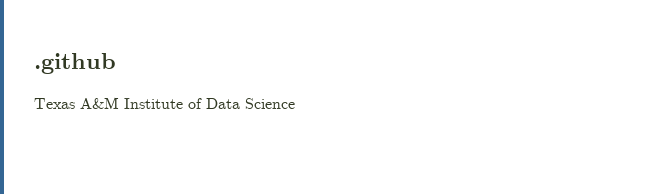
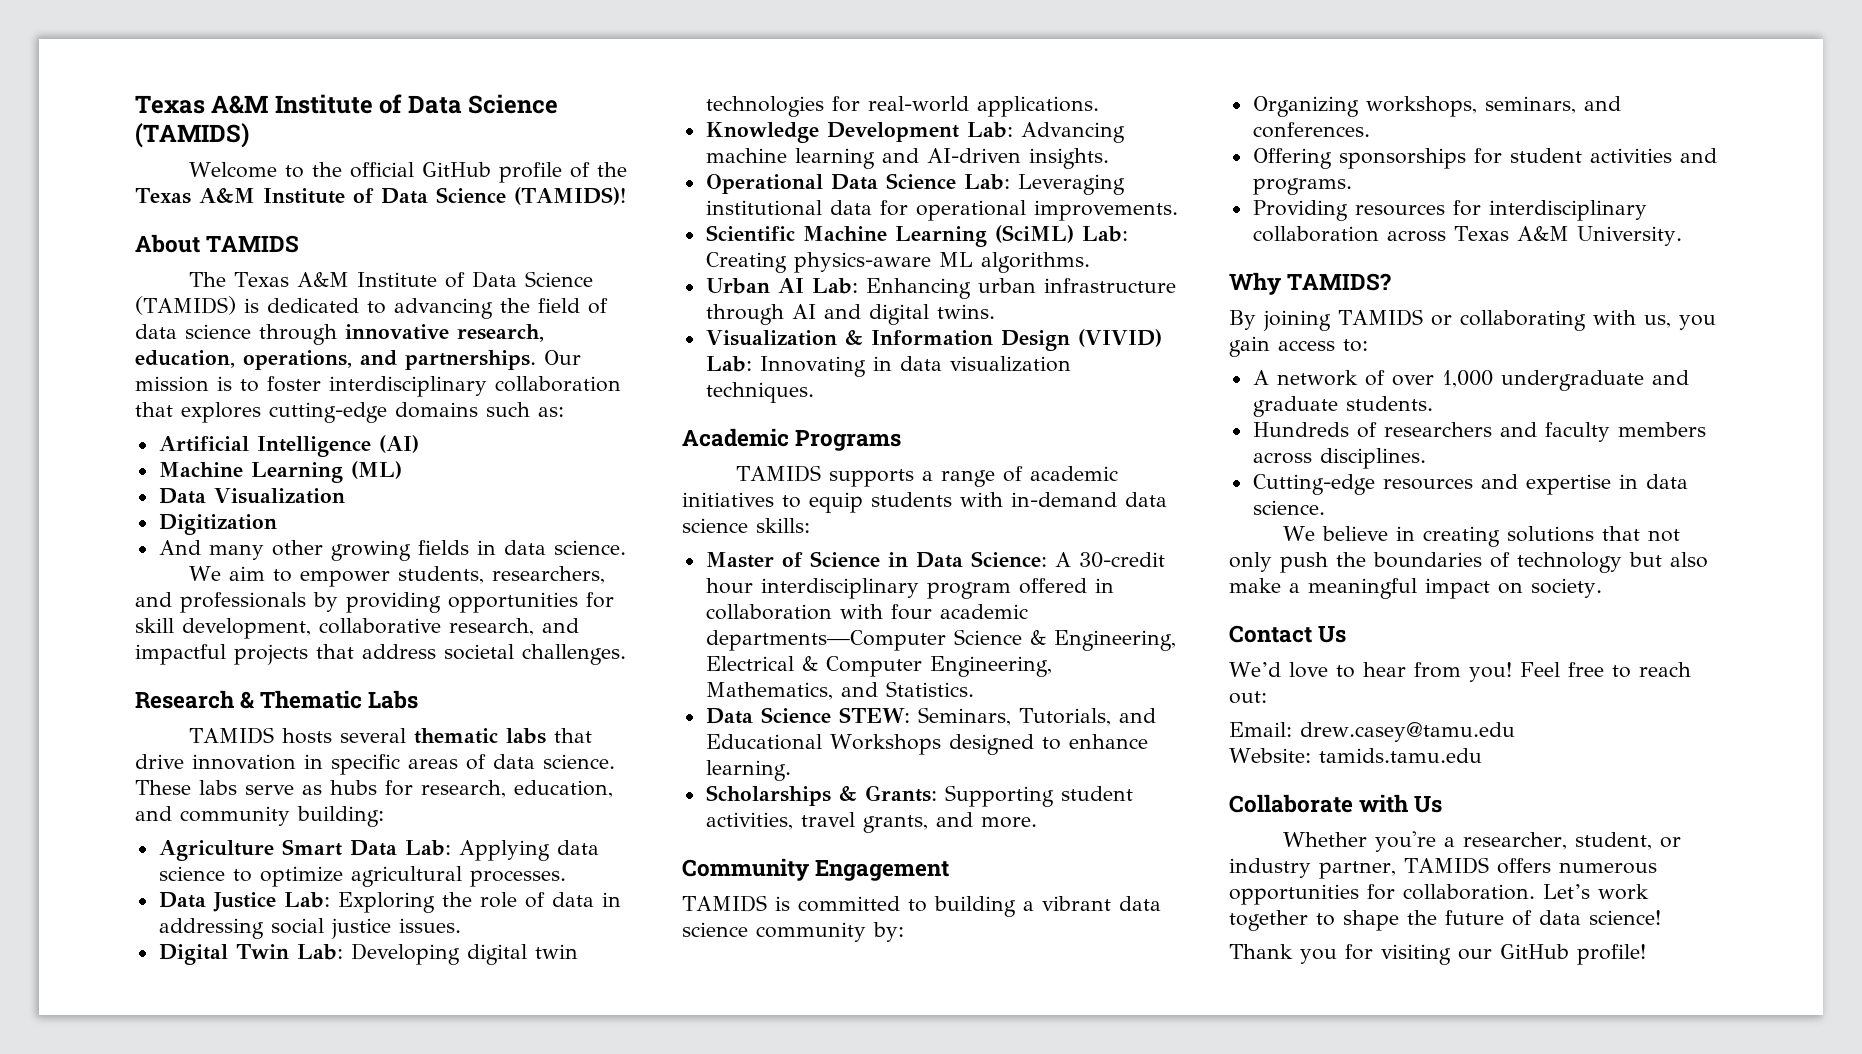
[34,53,116,74] [34,97,295,109] .github // Texas A&M Institute of Data Science -> [135,94,559,114] [135,123,249,148] [188,162,627,183] [135,187,626,205] [135,234,300,253] [188,271,593,288] [135,296,608,319] [135,324,544,345] [135,350,581,370] [135,376,621,397] [135,402,564,423] [158,435,419,457] [158,461,402,483] [158,488,345,504] [158,514,277,535] [158,540,626,561] [188,566,605,587] [135,592,614,613] [135,618,579,639] [135,644,626,665] [135,690,419,709] [188,727,592,744] [135,754,615,775] [135,780,613,798] [135,806,384,827] [158,839,599,861] [158,866,566,887] [158,892,621,913] [158,918,461,939] [158,943,578,965] [705,96,1099,117] [705,122,1125,143] [705,148,1109,169] [705,173,1125,195] [705,200,1178,221] [705,225,1128,247] [705,252,1090,273] [705,278,1176,299] [705,304,995,325] [705,329,1162,351] [705,356,1071,377] [705,382,814,403] [682,428,902,451] [735,465,1118,487] [682,492,1167,513] [682,518,810,533] [705,551,1165,568] [705,578,1114,599] [705,604,1028,620] [705,629,1176,651] [705,656,1052,677] [705,681,974,700] [705,707,1156,726] [705,734,1148,755] [705,760,791,781] [705,785,1133,807] [705,812,1037,833] [682,858,950,881] [682,895,1161,917] [682,922,904,942] [1252,96,1621,117] [1252,122,1370,138] [1252,148,1717,169] [1252,178,1352,195] [1252,200,1647,221] [1252,226,1682,246] [1229,272,1392,295] [1229,309,1716,331] [1229,336,1368,357] [1252,370,1689,391] [1252,396,1433,417] [1252,422,1706,442] [1252,448,1426,469] [1252,474,1688,495] [1252,500,1325,515] [1282,526,1680,547] [1229,552,1708,573] [1229,578,1602,599] [1229,625,1347,643] [1229,662,1691,682] [1229,691,1267,704] [1229,722,1515,742] [1229,748,1482,763] [1229,794,1443,813] [1282,831,1681,852] [1229,857,1657,879] [1229,884,1649,905] [1229,910,1661,931] [1229,944,1646,965] Texas A&M Institute of Data Science (TAMIDS) // Welcome to the official GitHub profile of the Texas A&M Institute of Data Science (TAMIDS)! // About TAMIDS // The Texas A&M Institute of Data Science (TAMIDS) is dedicated to advancing the field of data science through innovative research, education, operations, and partnerships. Our mission is to foster interdisciplinary collaboration that explores cutting-edge domains such as: // Artificial Intelligence (AI) // Machine Learning (ML) // Data Visualization // Digitization // And many other growing fields in data science. // We aim to empower students, researchers, and professionals by providing opportunities for skill development, collaborative research, and impactful projects that address societal challenges. // Research & Thematic Labs // TAMIDS hosts several thematic labs that drive innovation in specific areas of data science. These labs serve as hubs for research, education, and community building: // Agriculture Smart Data Lab: Applying data science to optimize agricultural processes. // Data Justice Lab: Exploring the role of data in addressing social justice issues. // Digital Twin Lab: Developing digital twin technologies for real-world applications. // Knowledge Development Lab: Advancing machine learning and AI-driven insights. // Operational Data Science Lab: Leveraging institutional data for operational improvements. // Scientific Machine Learning (SciML) Lab: Creating physics-aware ML algorithms. // Urban AI Lab: Enhancing urban infrastructure through AI and digital twins. // Visualization & Information Design (VIVID) Lab: Innovating in data visualization techniques. // Academic Programs // TAMIDS supports a range of academic initiatives to equip students with in-demand data science skills: // Master of Science in Data Science: A 30-credit hour interdisciplinary program offered in collaboration with four academic departments—Computer Science & Engineering, Electrical & Computer Engineering, Mathematics, and Statistics. // Data Science STEW: Seminars, Tutorials, and Educational Workshops designed to enhance learning. // Scholarships & Grants: Supporting student activities, travel grants, and more. // Community Engagement // TAMIDS is committed to building a vibrant data science community by: // Organizing workshops, seminars, and conferences. // Offering sponsorships for student activities and programs. // Providing resources for interdisciplinary collaboration across Texas A&M University. // Why TAMIDS? // By joining TAMIDS or collaborating with us, you gain access to: // A network of over 1,000 undergraduate and graduate students. // Hundreds of researchers and faculty members across disciplines. // Cutting-edge resources and expertise in data science. // We believe in creating solutions that not only push the boundaries of technology but also make a meaningful impact on society. // Contact Us // We’d love to hear from you! Feel free to reach out: // Email: drew.casey@tamu.edu // Website: tamids.tamu.edu // Collaborate with Us // Whether you're a researcher, student, or industry partner, TAMIDS offers numerous opportunities for collaboration. Let’s work together to shape the future of data science! // Thank you for visiting our GitHub profile!

